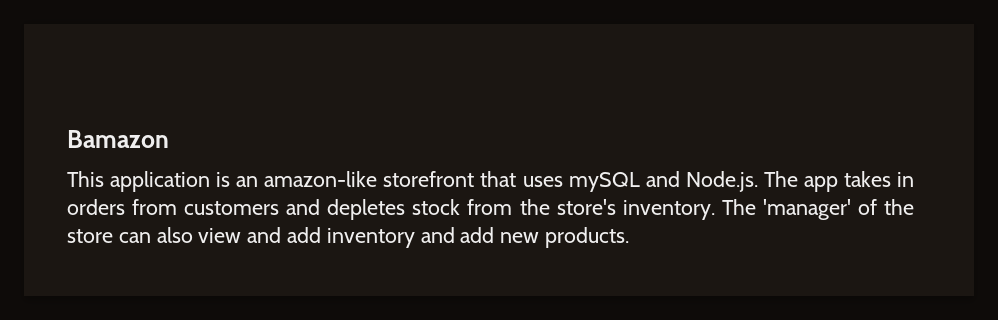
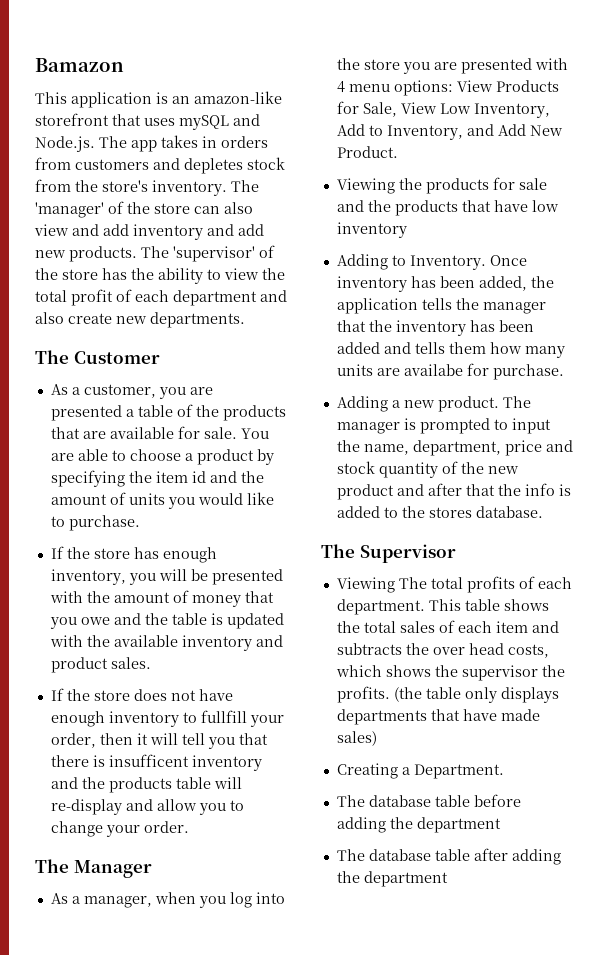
(630, 237) none -> [141,245,275,262] [35,268,285,284] [35,289,287,306] [35,312,245,328] [35,350,160,364] [50,384,213,399] [50,404,286,421] [50,426,269,439] [50,449,274,465] [50,470,264,487] [50,492,274,509] [50,515,140,531] [50,546,217,563] [50,569,283,585] [49,590,274,607] [49,613,284,629] [49,635,283,651] [50,657,151,673] [50,688,233,701] [50,710,284,727] [50,733,268,749] [50,754,262,771] [50,777,242,793] [50,799,244,815] [50,821,189,837] [35,859,152,878] [50,892,285,908] [336,58,568,74] [336,80,559,96] [336,101,550,118] [336,124,563,140] [336,146,398,158] [336,177,547,194] [336,200,559,216] [336,222,407,238] [336,254,527,270] [336,276,554,292] [336,298,546,314] [336,320,534,336] [336,342,565,358] [336,363,564,380] [336,396,531,412] [336,418,551,434] [336,440,573,456] [336,461,519,478] [336,483,571,500] [336,506,543,518] [321,544,456,563] [336,576,572,593] [336,599,549,615] [336,620,559,633] [336,643,549,658] [335,665,565,681] [336,686,559,703] [336,709,540,725] [336,731,377,746] [336,763,504,779] [336,794,521,807] [336,817,501,833] [336,848,561,865] [336,871,448,887] The 'supervisor' of the store has the ability to view the total profit of each department and also create new departments. // The Customer // As a customer, you are presented a table of the products that are available for sale. You are able to choose a product by specifying the item id and the amount of units you would like to purchase. // If the store has enough inventory, you will be presented with the amount of money that you owe and the table is updated with the available inventory and product sales. // If the store does not have enough inventory to fullfill your order, then it will tell you that there is insufficent inventory and the products table will re-display and allow you to change your order. // The Manager // As a manager, when you log into the store you are presented with 4 menu options: View Products for Sale, View Low Inventory, Add to Inventory, and Add New Product. // Viewing the products for sale and the products that have low inventory // Adding to Inventory. Once inventory has been added, the application tells the manager that the inventory has been added and tells them how many units are availabe for purchase. // Adding a new product. The manager is prompted to input the name, department, price and stock quantity of the new product and after that the info is added to the stores database. // The Supervisor // Viewing The total profits of each department. This table shows the total sales of each item and subtracts the over head costs, which shows the supervisor the profits. (the table only displays departments that have made sales) // Creating a Department. // The database table before adding the department // The database table after adding the department

